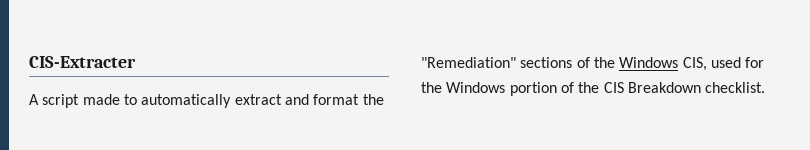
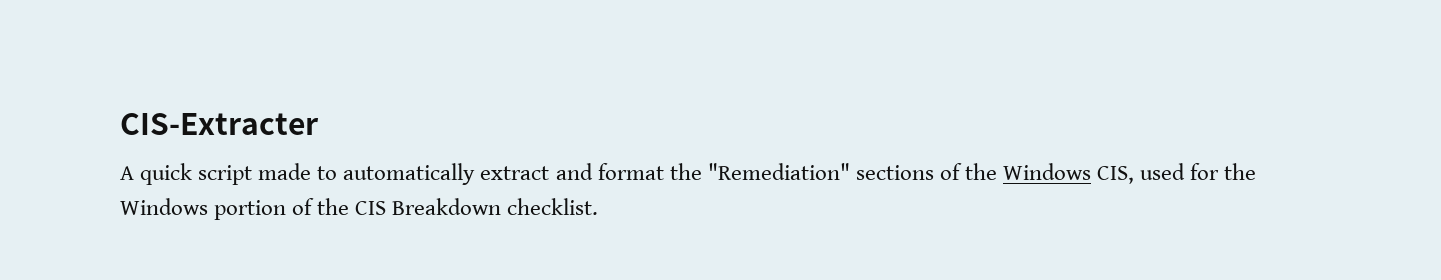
(39, 99) none -> [140,163,193,185] quick

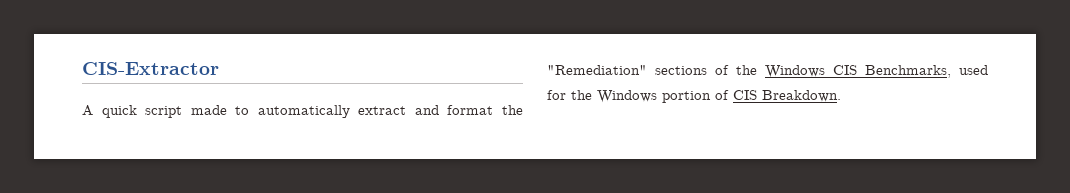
[120,113,319,135] CIS-Extracter -> [82,62,219,75] CIS-Extractor
[1097,166,1135,184] CIS, -> [833,65,951,78] CIS Benchmarks,
[317,198,599,215] the CIS Breakdown checklist. -> [733,90,841,102] CIS Breakdown.

